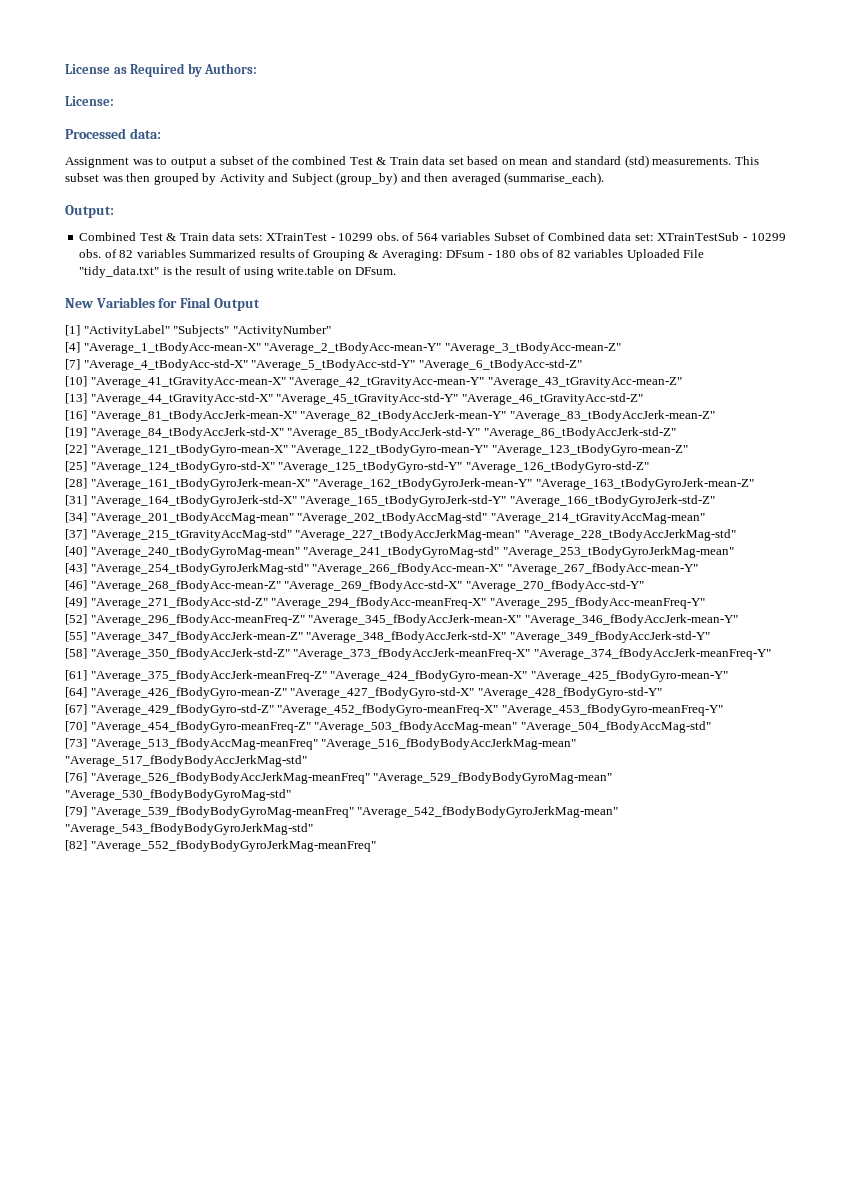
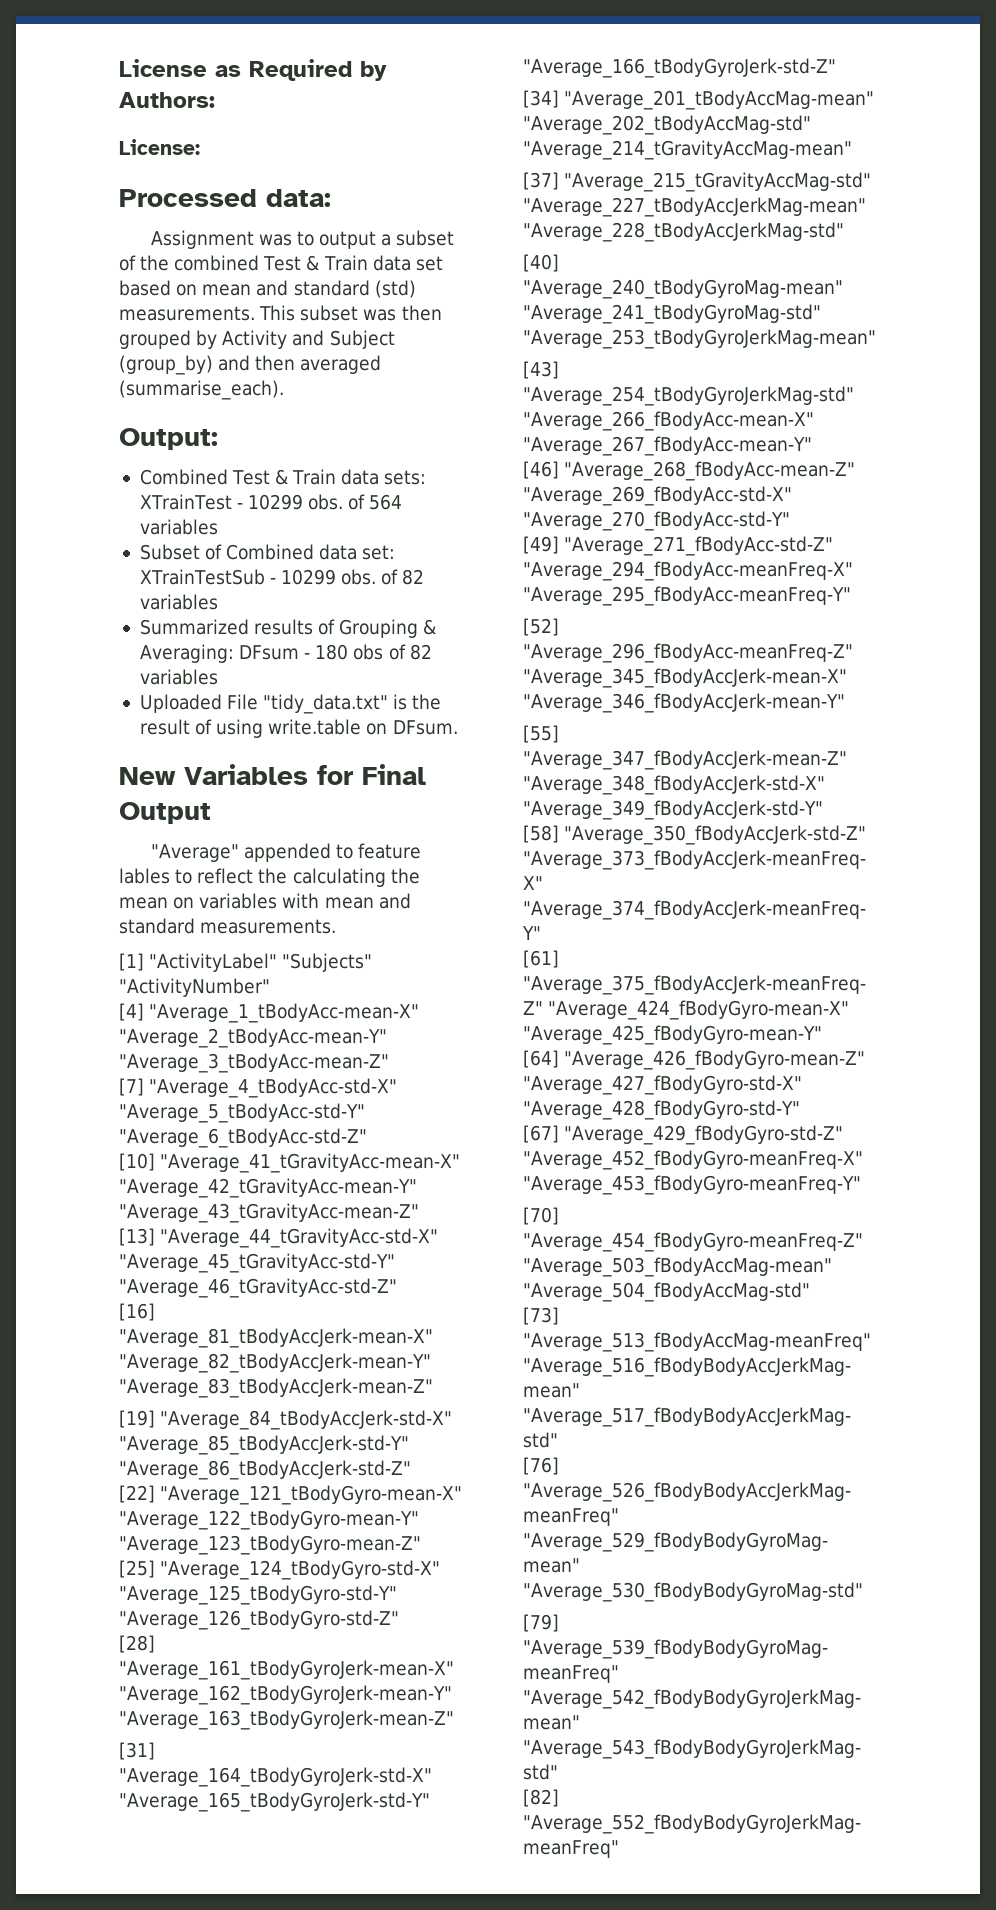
(491, 236) none -> (218, 527) //
(186, 253) none -> (218, 602) //
(624, 253) none -> (218, 677) //
(260, 304) none -> [150,843,422,862] [119,868,420,887] [119,893,411,909] [119,918,337,934] // "Average" appended to feature lables to reflect the calculating the mean on variables with mean and standard measurements.

